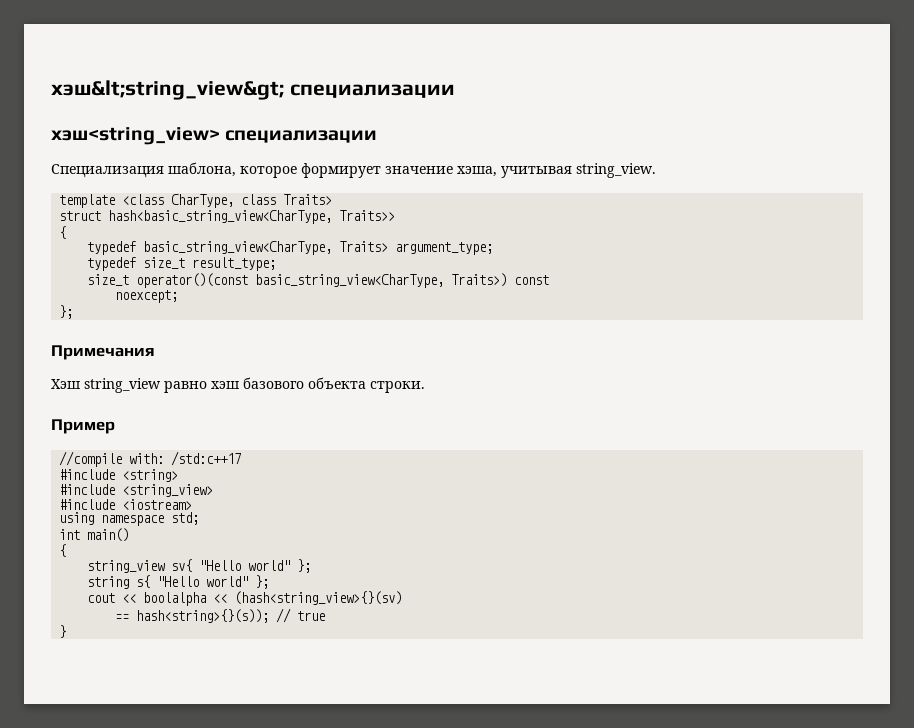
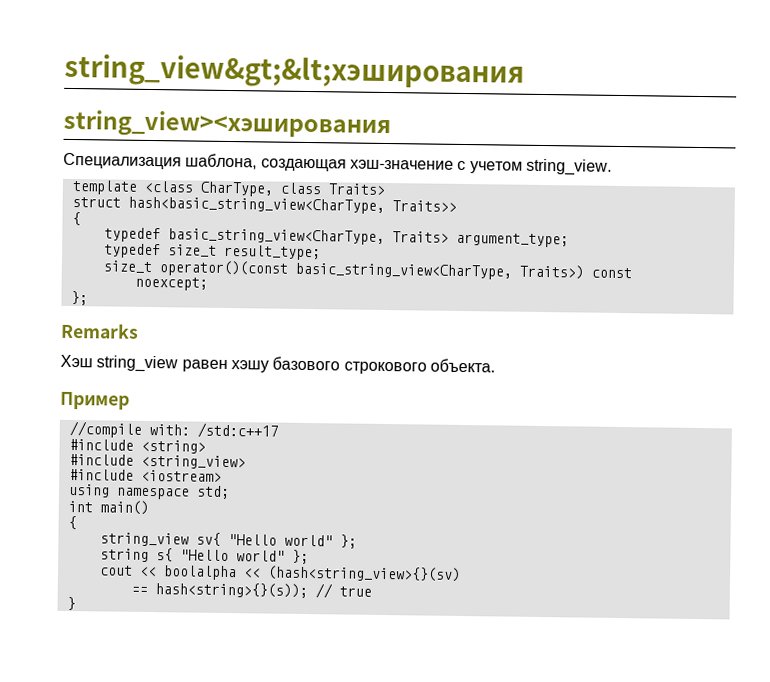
[51,80,455,100] [51,127,378,145] [51,162,572,178] хэш&lt;string_view&gt; специализации // хэш<string_view> специализации // Специализация шаблона, которое формирует значение хэша, учитывая -> [64,53,525,90] [63,109,391,140] [63,152,523,174] string_view&gt;&lt;хэширования // string_view><хэширования // Специализация шаблона, создающая хэш-значение с учетом
[51,345,155,360] Примечания -> [61,322,139,339] Remarks
[164,377,425,393] равно хэш базового объекта строки. -> [181,356,495,375] равен хэшу базового строкового объекта.

